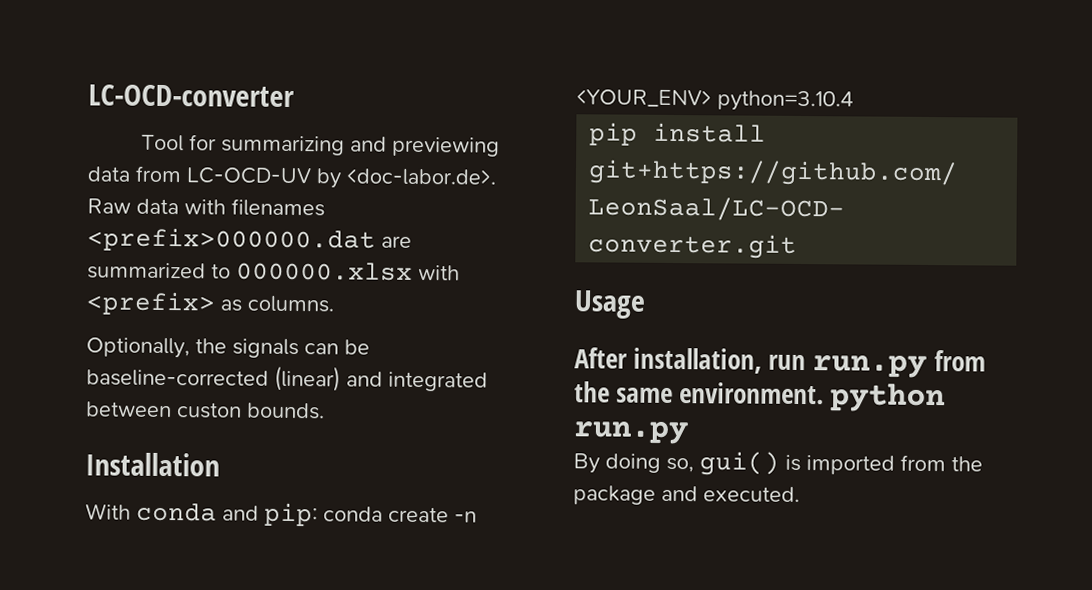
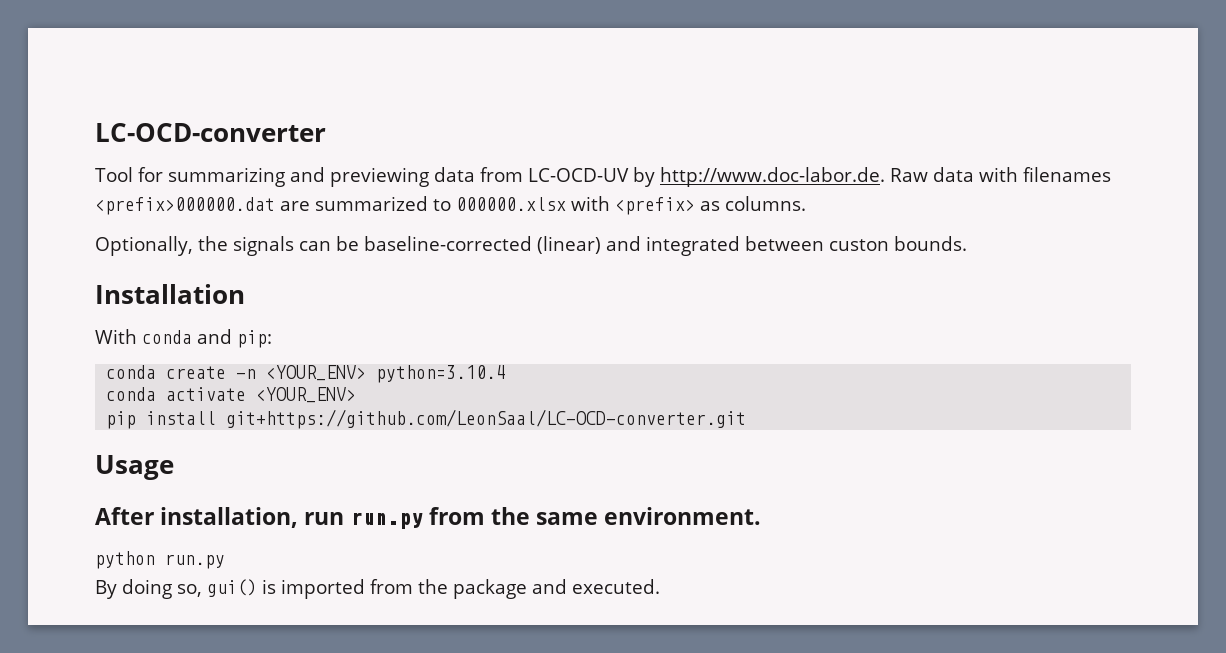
[346,168,496,186] <doc-labor.de>. -> [659,167,885,187] http://www.doc-labor.de.
(318, 514) none -> (272, 339) //
(854, 101) none -> [106,387,357,403] // conda activate <YOUR_ENV>
(825, 393) none -> (762, 516) //

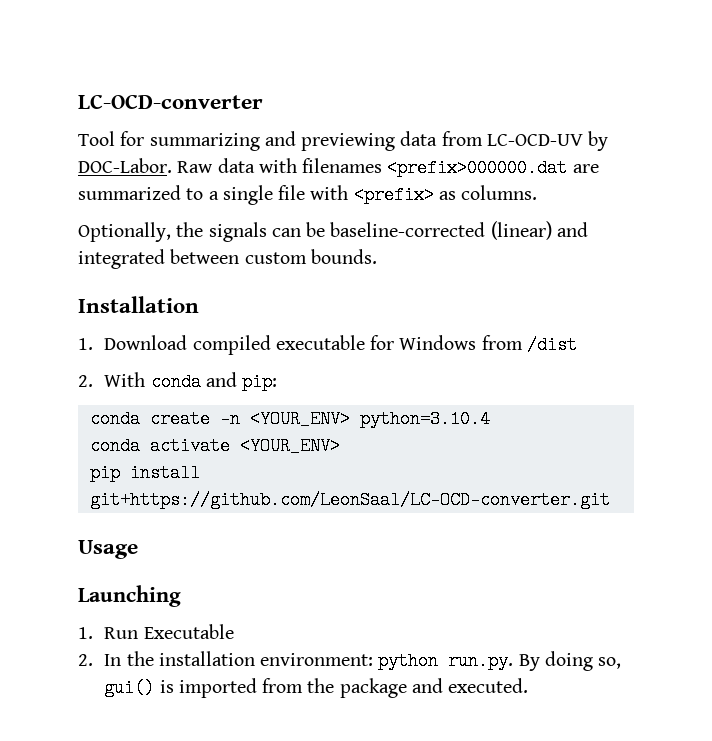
[659,167,885,187] http://www.doc-labor.de. -> [78,158,172,173] DOC-Labor.
[456,197,566,211] 000000.xlsx -> [208,185,306,205] a single file
[828,239,889,251] custon -> [244,252,307,264] custom
(245, 294) none -> [78,335,578,355] [78,375,93,387] 1. Download compiled executable for Windows from /dist // 2.
[95,507,762,529] [95,551,225,569] After installation, run run.py from the same environment. // python run.py // -> [78,585,181,607] [78,624,234,639] [78,651,514,670] Launching // 1. Run Executable // 2. In the installation environment: python run.py.

